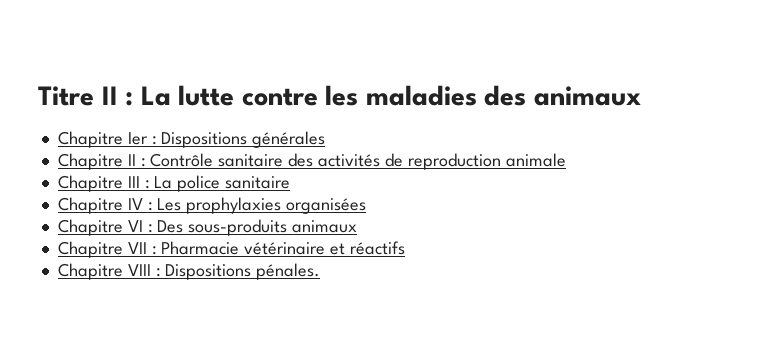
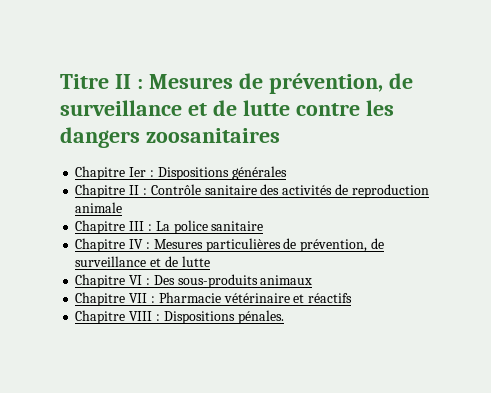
[140,85,642,106] La lutte contre les maladies des animaux -> [148,73,413,94] [60,100,394,116] [60,127,280,148] Mesures de prévention, de surveillance et de lutte contre les dangers zoosanitaires
[157,197,367,214] Les prophylaxies organisées -> [153,238,384,252] [75,256,210,267] Mesures particulières de prévention, de surveillance et de lutte

